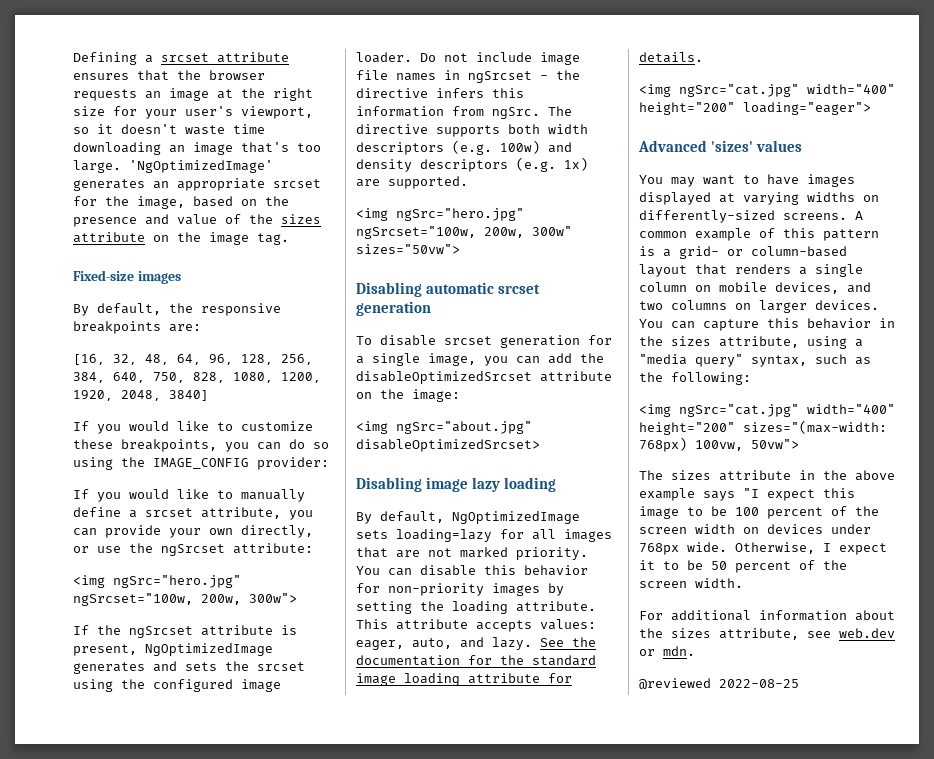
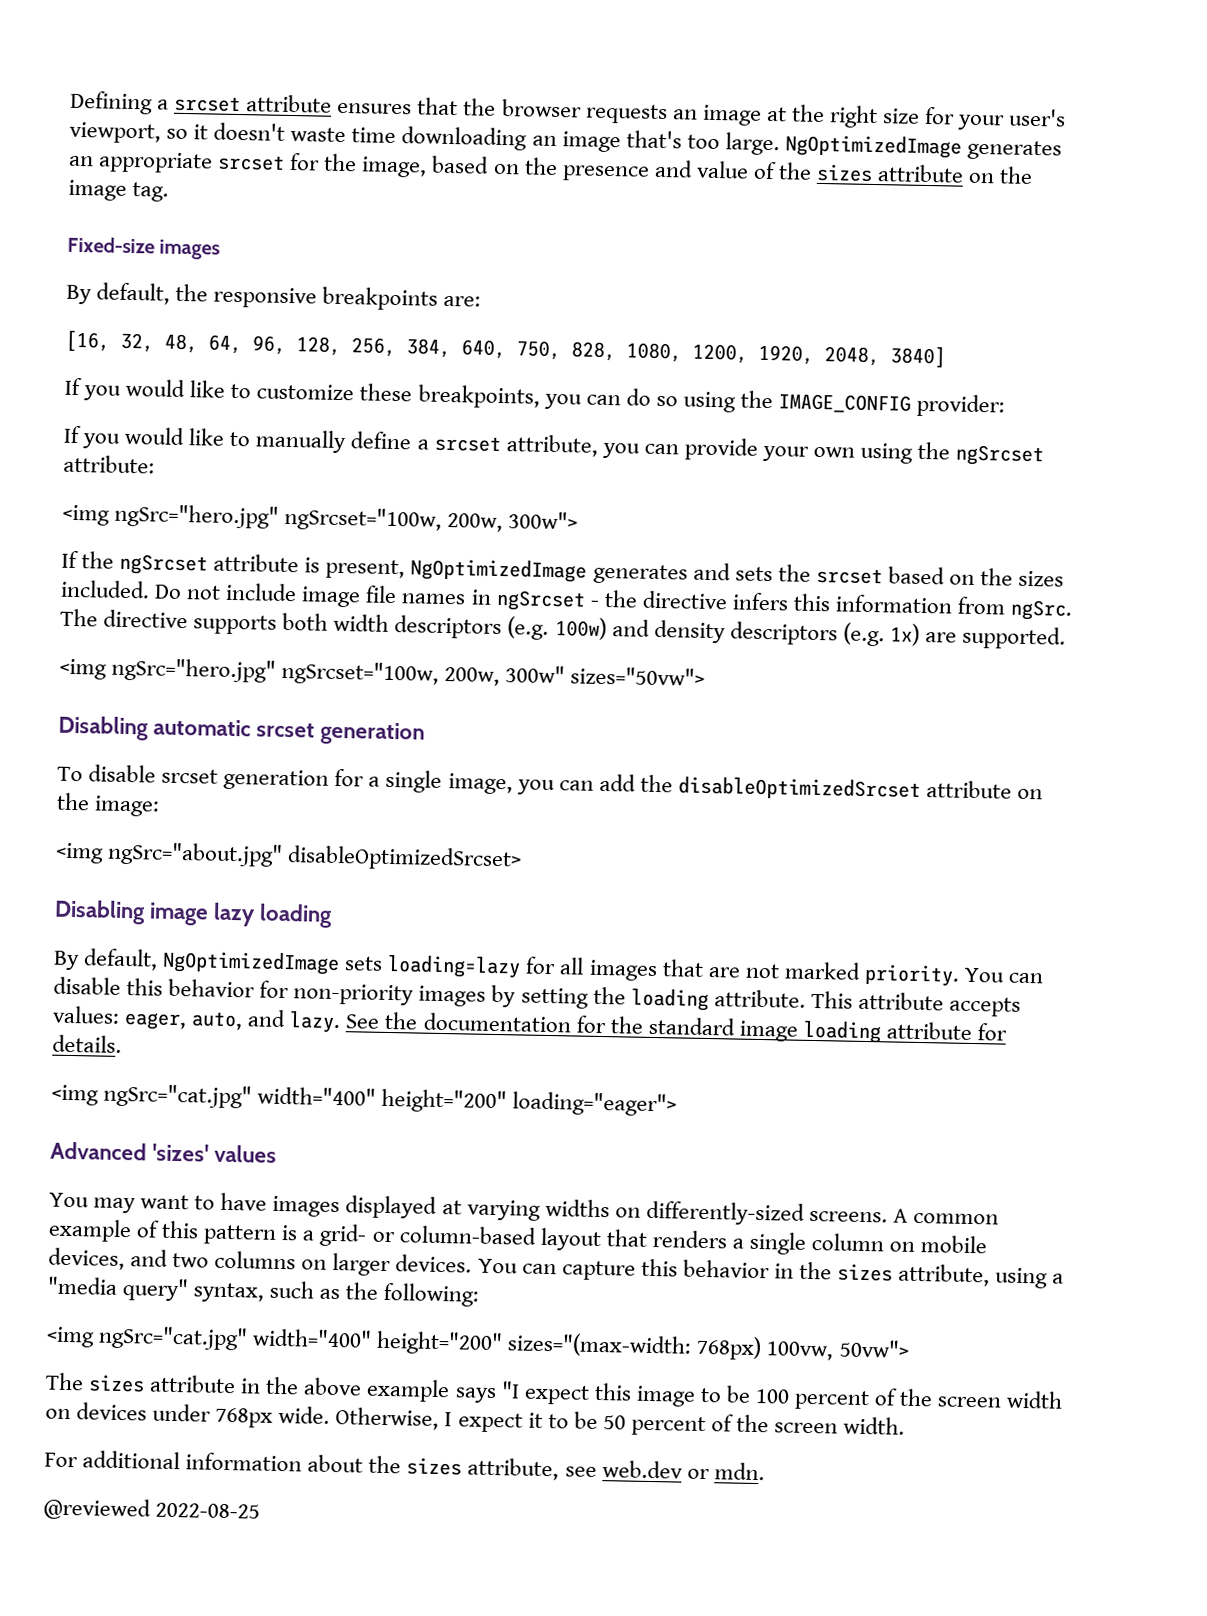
[129,160,273,173] 'NgOptimizedImage' -> [784,134,962,159] NgOptimizedImage
[241,525,313,538] [73,546,121,553] directly, or use -> [860,442,914,464] using
[73,679,281,692] [356,52,412,63] using the configured image loader. -> [887,566,1065,587] [60,579,150,599] based on the sizes included.

